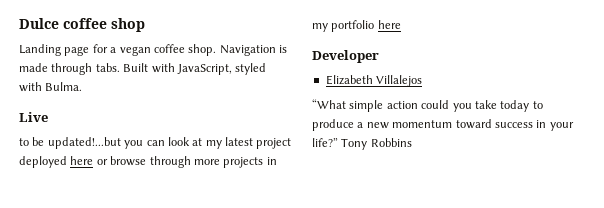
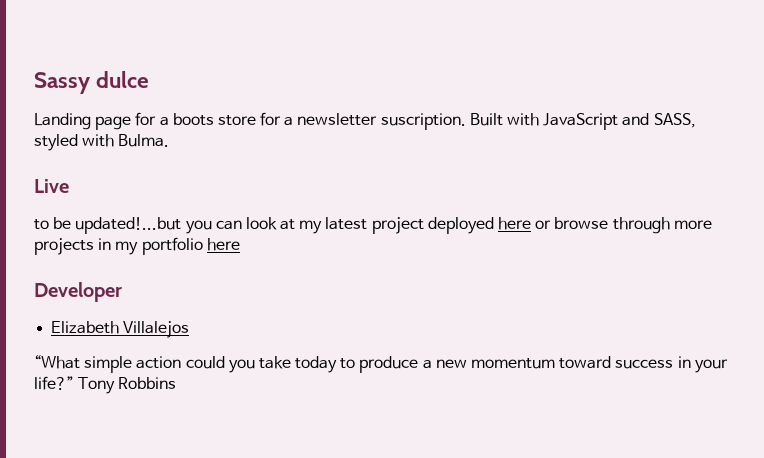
[19,18,145,32] Dulce coffee shop -> [34,71,150,94] Sassy dulce
[119,44,287,56] [19,63,232,75] vegan coffee shop. Navigation is made through tabs. Built with JavaScript, -> [172,112,696,130] boots store for a newsletter suscription. Built with JavaScript and SASS,

